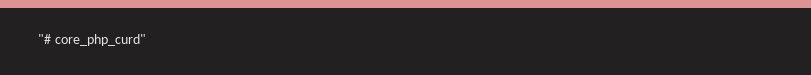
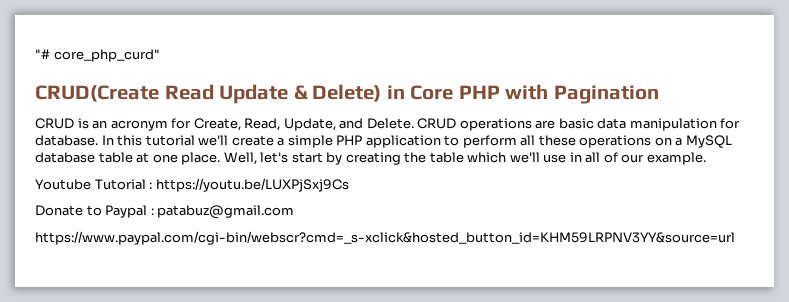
(146, 40) none -> [35,84,659,104] [35,118,741,131] [35,135,732,148] [35,152,706,165] [35,178,349,192] [35,205,295,219] [35,231,735,245] // CRUD(Create Read Update & Delete) in Core PHP with Pagination // CRUD is an acronym for Create, Read, Update, and Delete. CRUD operations are basic data manipulation for database. In this tutorial we'll create a simple PHP application to perform all these operations on a MySQL database table at one place. Well, let's start by creating the table which we'll use in all of our example. // Youtube Tutorial : https://youtu.be/LUXPjSxj9Cs // Donate to Paypal : patabuz@gmail.com // https://www.paypal.com/cgi-bin/webscr?cmd=_s-xclick&hosted_button_id=KHM59LRPNV3YY&source=url

